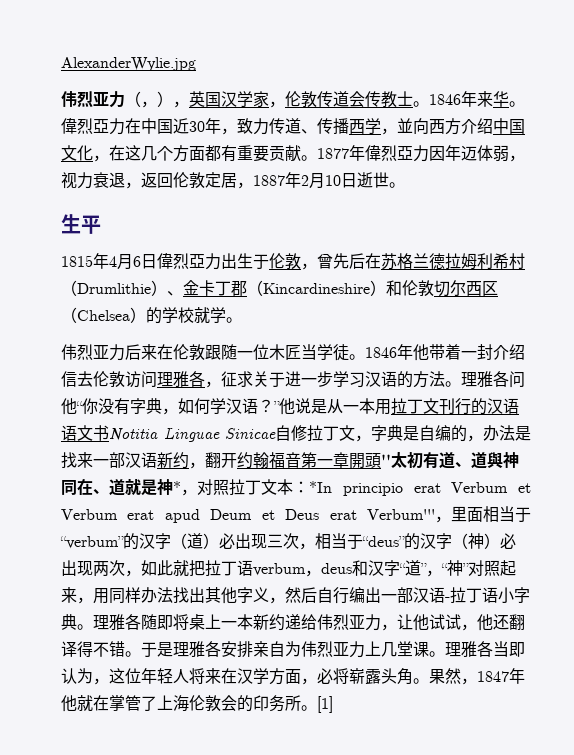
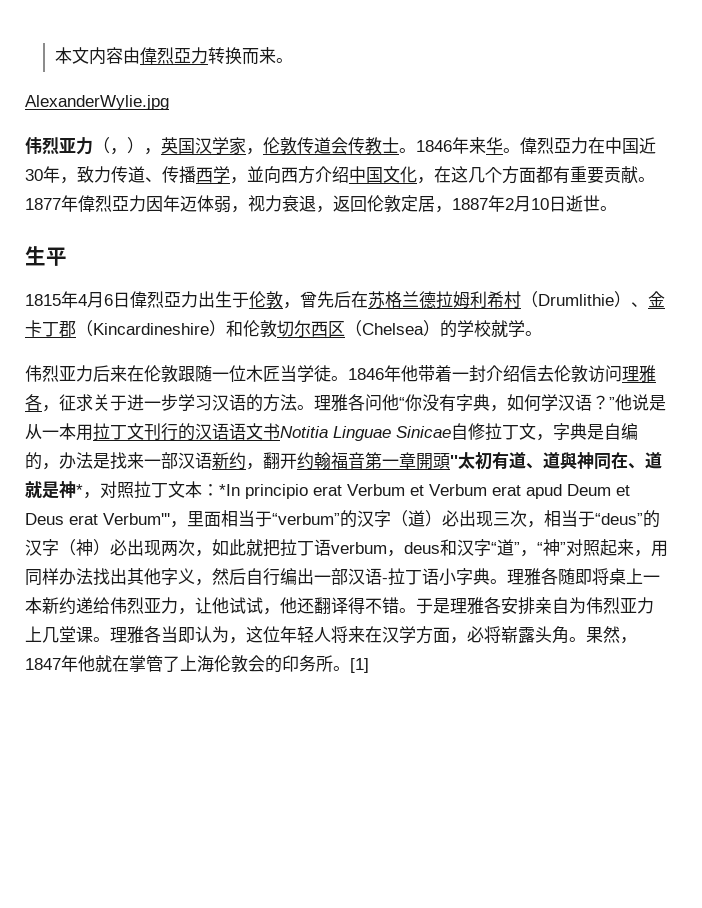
(61, 64) none -> [54,47,293,65] 本文内容由偉烈亞力转换而来。 //

